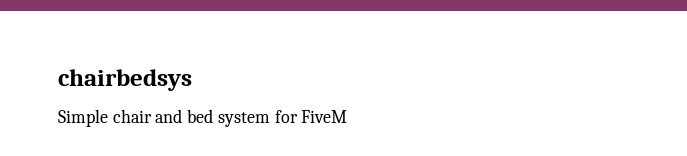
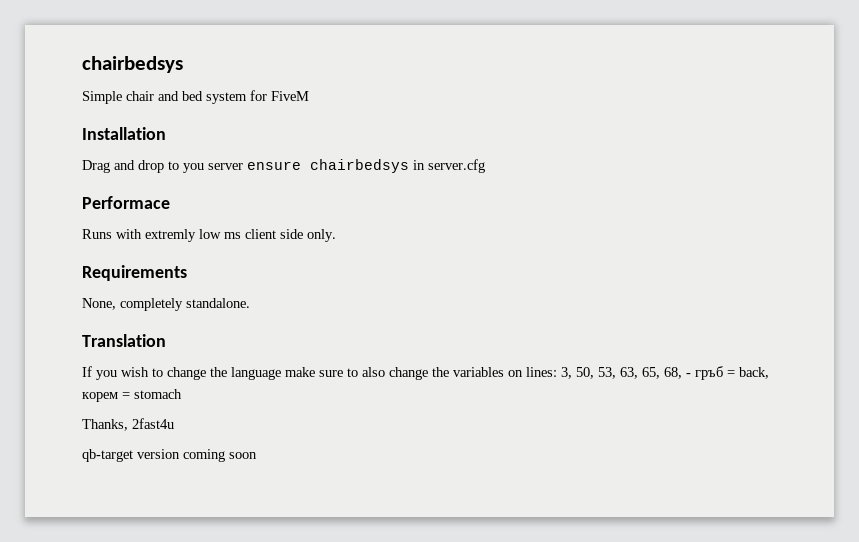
(348, 116) none -> [82,127,166,140] [82,159,485,173] [82,196,170,209] [82,229,336,242] [82,265,187,281] [82,298,250,311] [82,334,166,347] [82,366,769,380] [82,389,182,402] [82,418,174,431] [82,449,257,462] // Installation // Drag and drop to you server ensure chairbedsys in server.cfg // Performace // Runs with extremly low ms client side only. // Requirements // None, completely standalone. // Translation // If you wish to change the language make sure to also change the variables on lines: 3, 50, 53, 63, 65, 68, - гръб = back, корем = stomach // Thanks, 2fast4u // qb-target version coming soon

